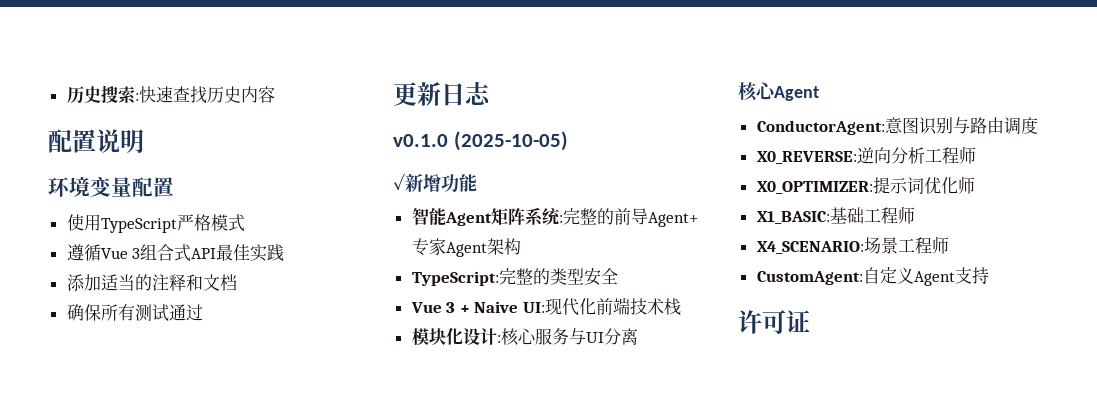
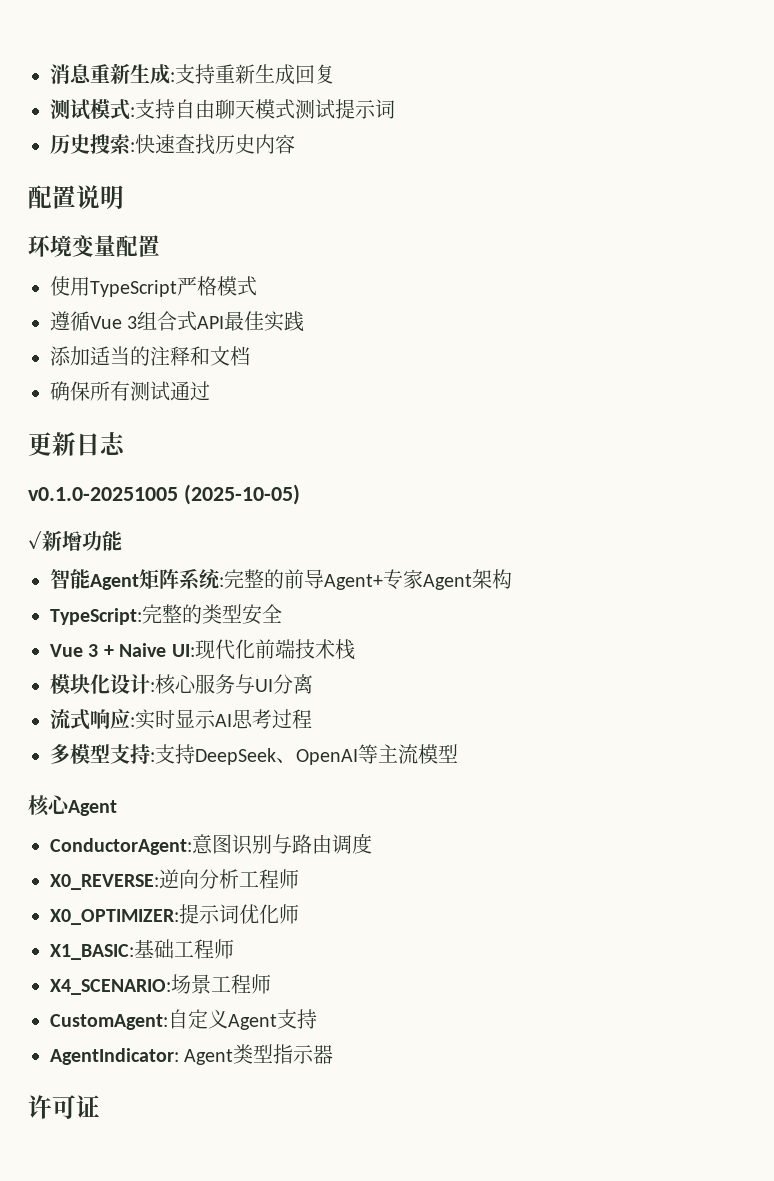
(66, 95) none -> [50,63,335,85] [50,99,395,120] 消息重新生成:支持重新生成回复 // 测试模式:支持自由聊天模式测试提示词 //
[393,134,448,147] v0.1.0 -> [28,487,178,501] v0.1.0-20251005
(638, 336) none -> [50,709,312,730] [50,744,458,765] // 流式响应:实时显示AI思考过程 // 多模型支持:支持DeepSeek、OpenAI等主流模型
(989, 275) none -> [50,1044,334,1065] // AgentIndicator: Agent类型指示器

